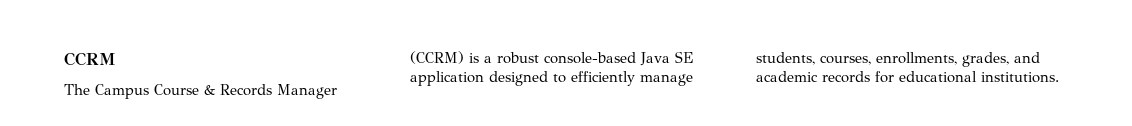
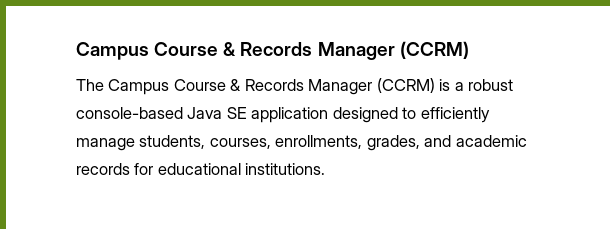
[64,52,116,66] CCRM -> [76,41,469,60] Campus Course & Records Manager (CCRM)

